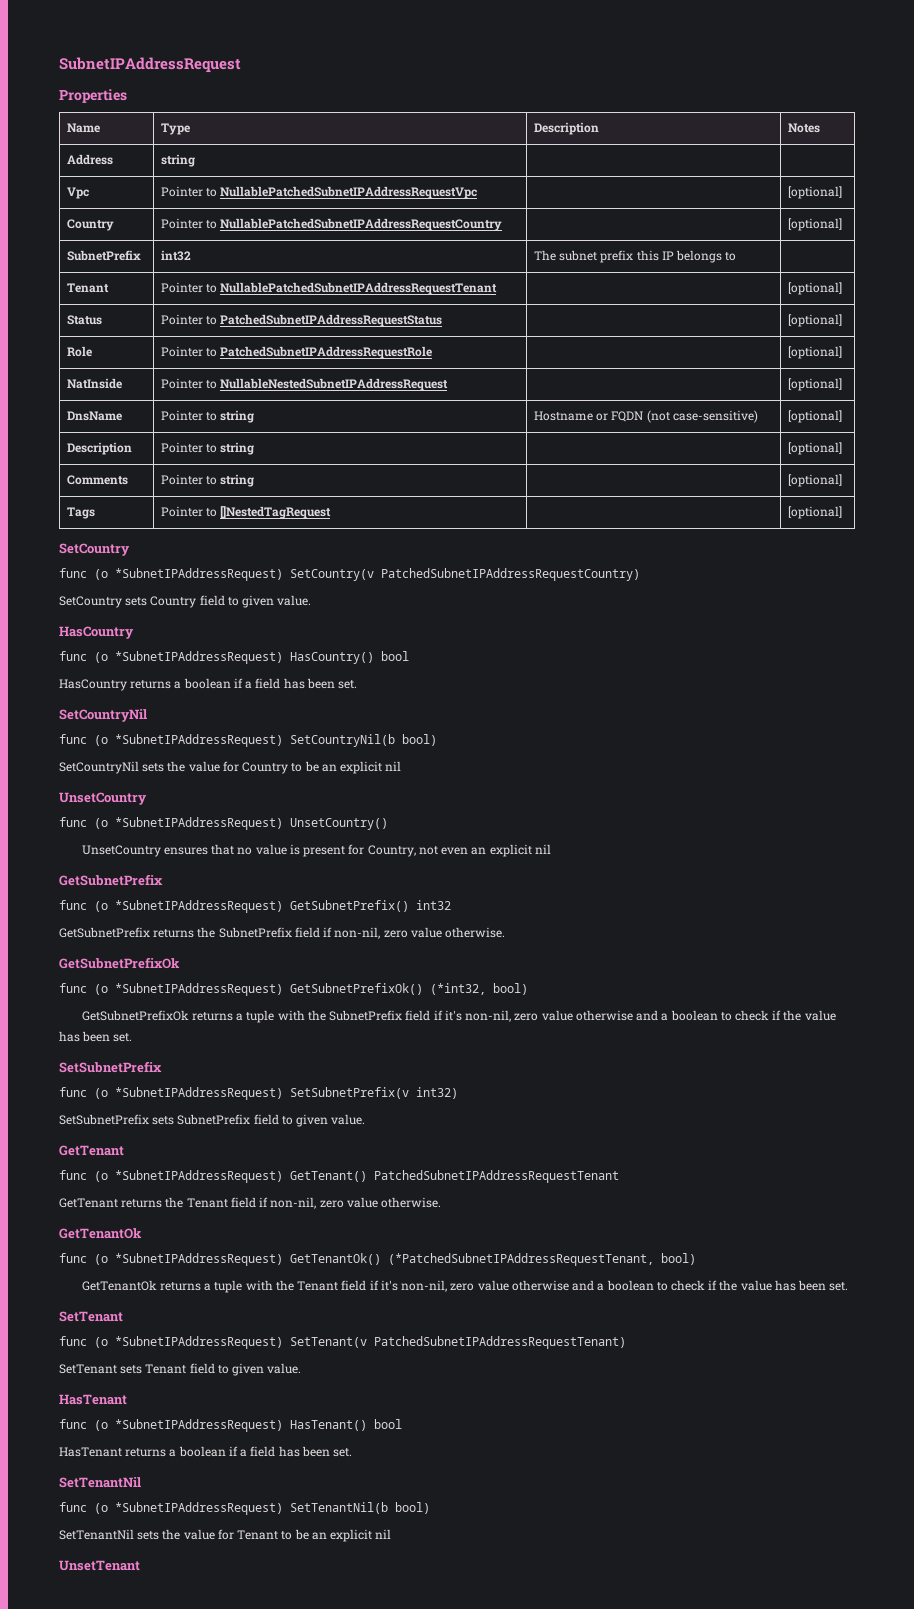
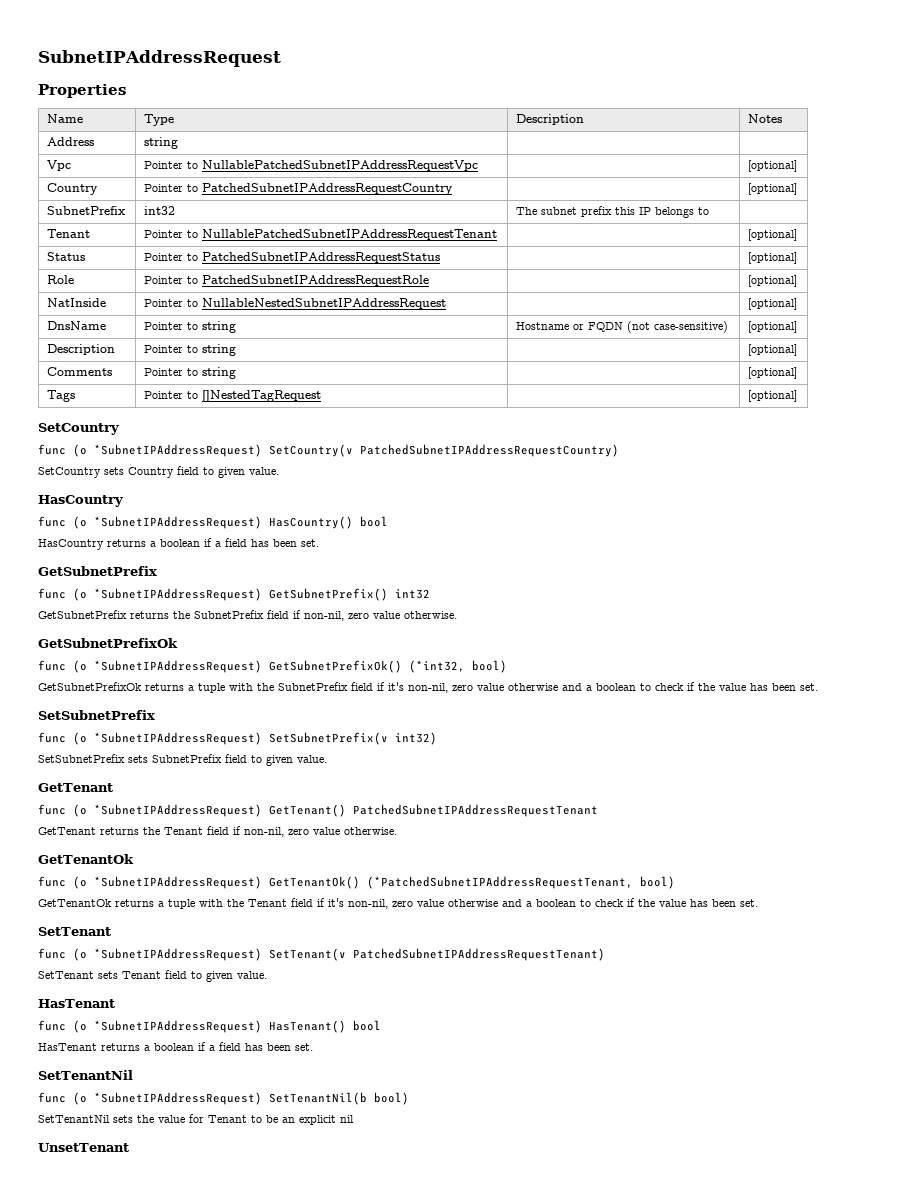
[220,218,503,231] NullablePatchedSubnetIPAddressRequestCountry -> [202,183,454,195] PatchedSubnetIPAddressRequestCountry
[59,709,147,722] [59,734,437,747] [59,761,402,774] [59,792,147,805] [59,817,388,830] [81,844,551,857] // SetCountryNil // func (o *SubnetIPAddressRequest) SetCountryNil(b bool) // SetCountryNil sets the value for Country to be an explicit nil // UnsetCountry // func (o *SubnetIPAddressRequest) UnsetCountry() // UnsetCountry ensures that no value is present for Country, not even an explicit nil -> (319, 543) none

